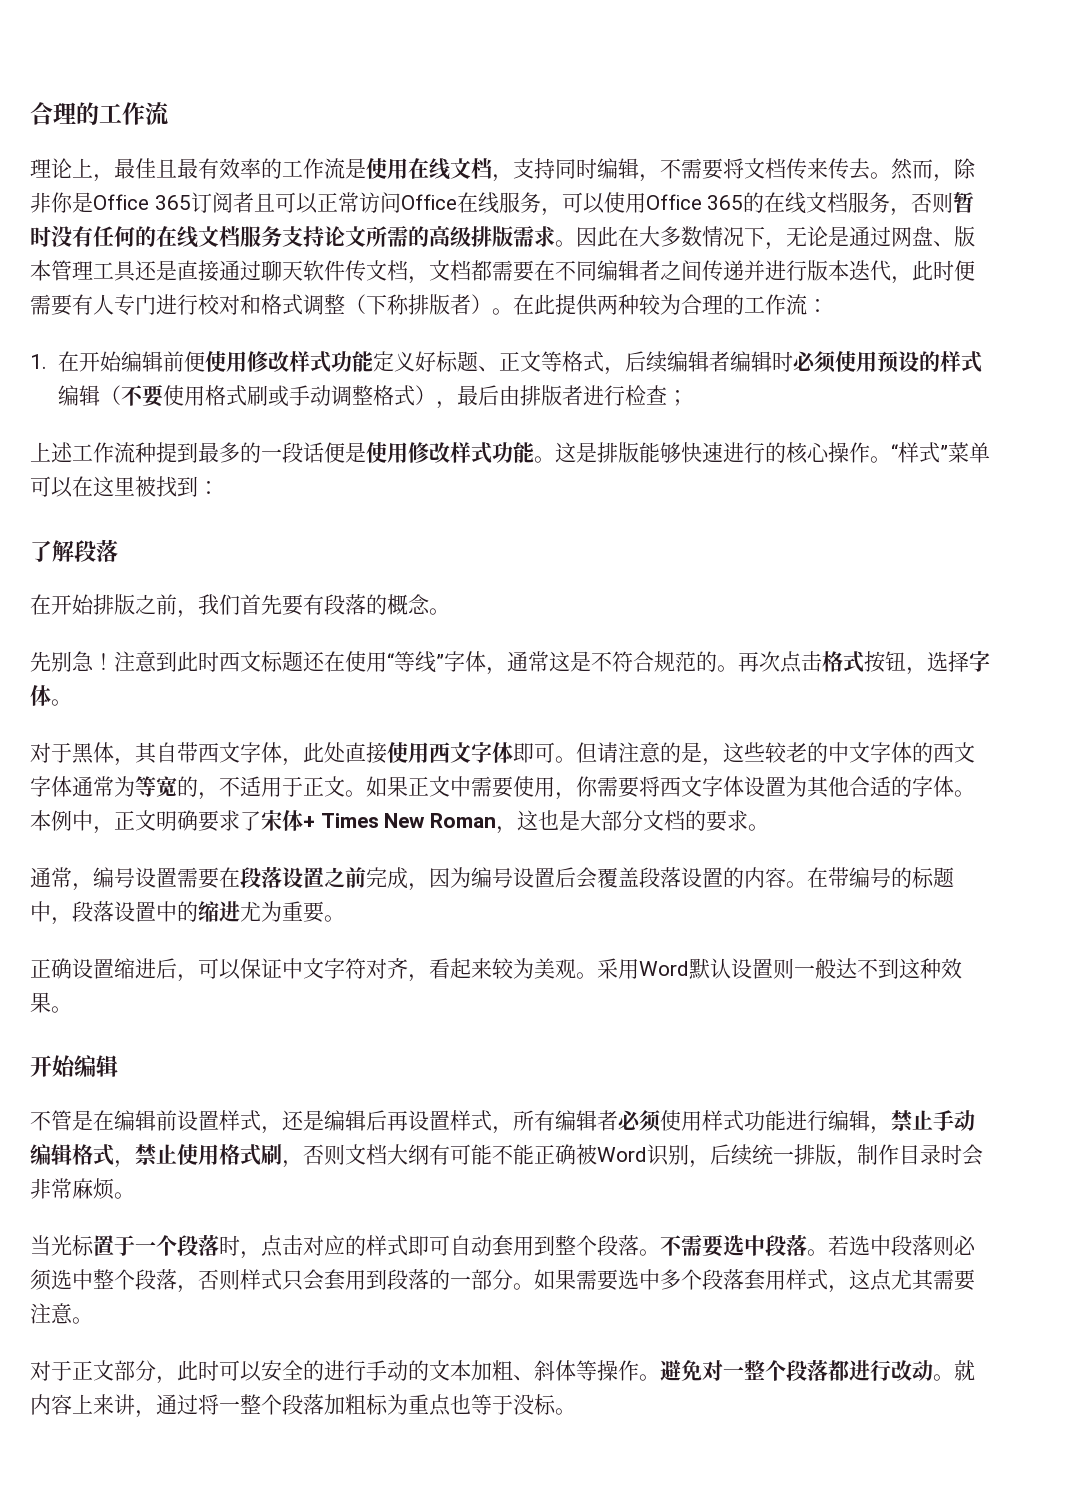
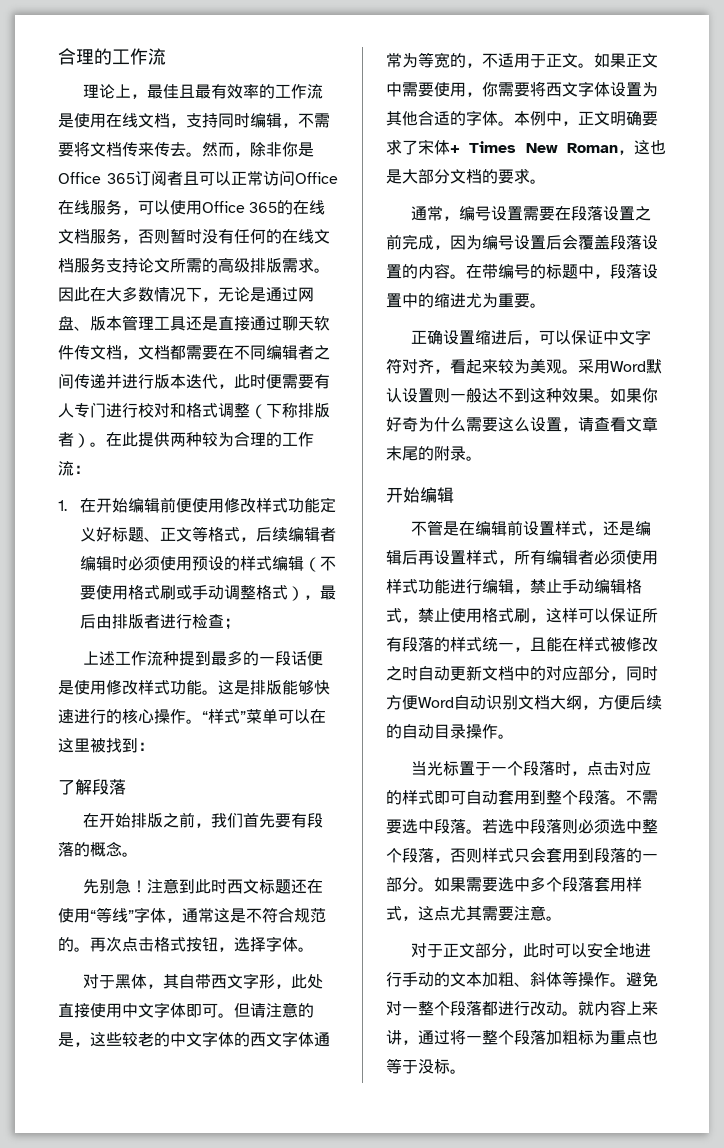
[261,742,282,763] 体 -> [258,974,275,989] 形
[429,742,450,763] 西 -> [122,1003,138,1018] 中
(72, 1009) none -> [610,388,658,403] [386,417,658,432] [386,446,482,461] 如果你好奇为什么需要这么设置，请查看文章末尾的附录。
[303,1144,983,1168] [30,1178,114,1200] 否则文档大纲有可能不能正确被Word识别，后续统一排版，制作目录时会非常麻烦 -> [546,608,658,623] [386,636,658,652] [386,665,658,681] [386,695,662,710] [386,724,498,739] 这样可以保证所有段落的样式统一，且能在样式被修改之时自动更新文档中的对应部分，同时方便Word自动识别文档大纲，方便后续的自动目录操作
[303,1360,324,1381] 的 -> [618,943,635,958] 地

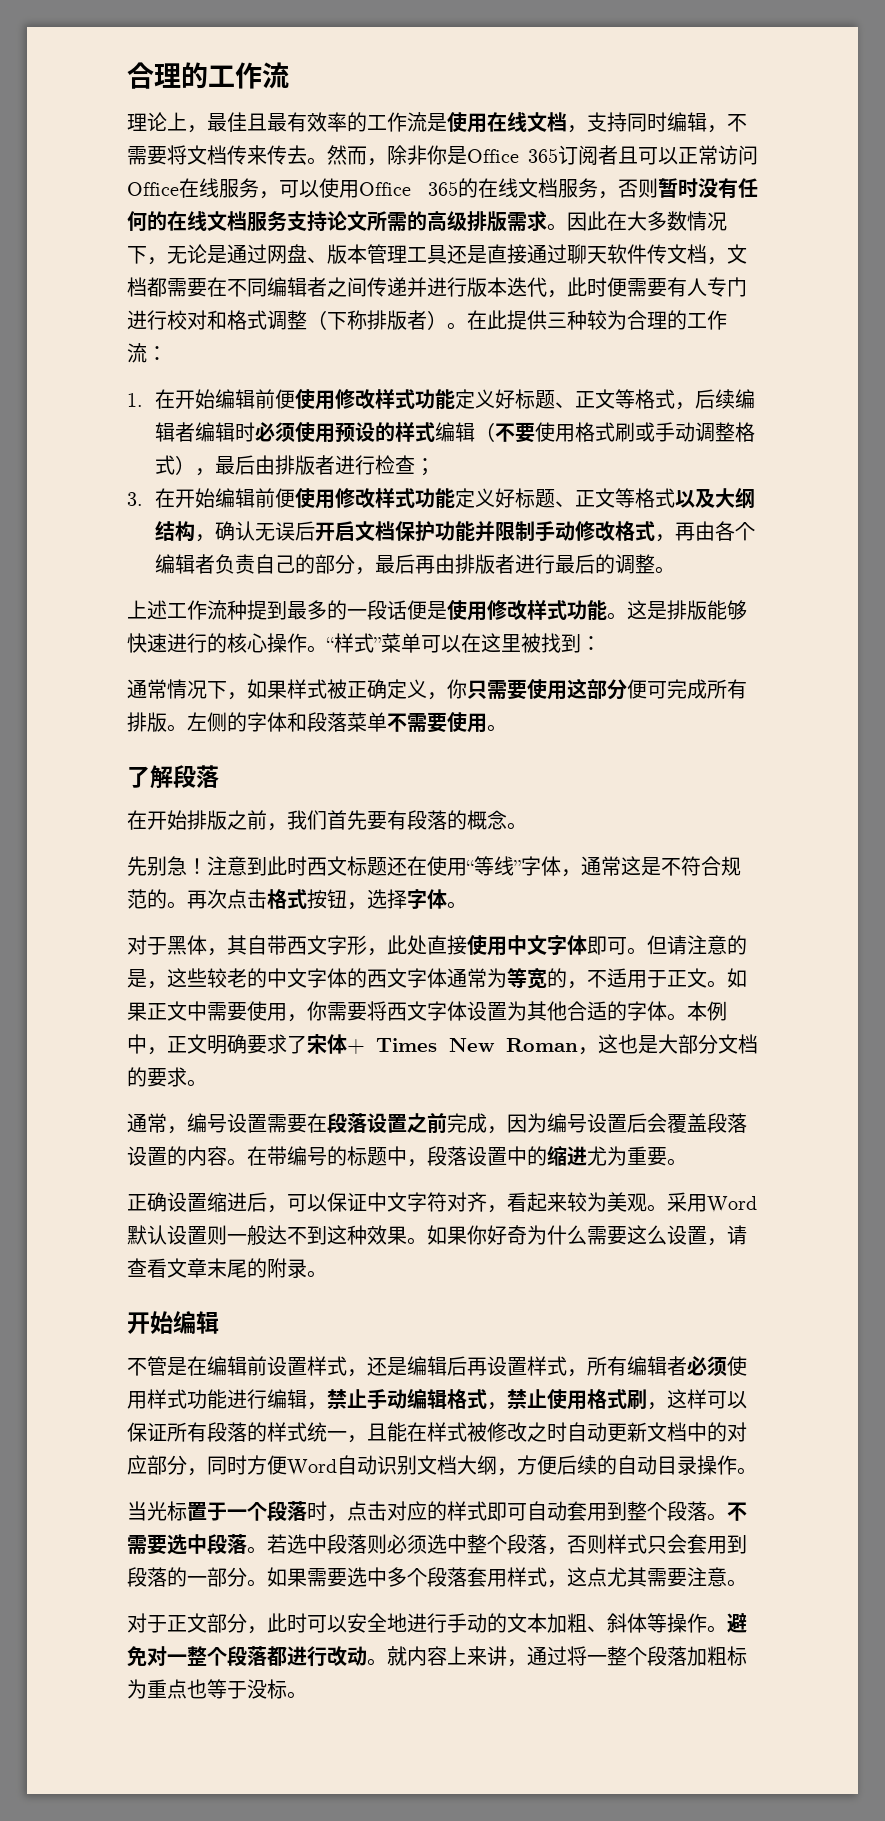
[170,432,186,447] 两 -> [547,312,567,328] 三
(240, 624) none -> [127,487,755,509] [154,521,755,542] [154,554,675,575] // 3.在开始编辑前便使用修改样式功能定义好标题、正文等格式以及大纲结构，确认无误后开启文档保护功能并限制手动修改格式，再由各个编辑者负责自己的部分，最后再由排版者进行最后的调整。
(154, 746) none -> [127,678,747,700] [127,712,507,733] // 通常情况下，如果样式被正确定义，你只需要使用这部分便可完成所有排版。左侧的字体和段落菜单不需要使用。

